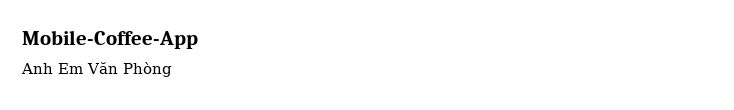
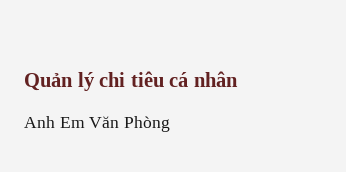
[22,30,198,49] Mobile-Coffee-App -> [24,71,238,91] Quản lý chi tiêu cá nhân

